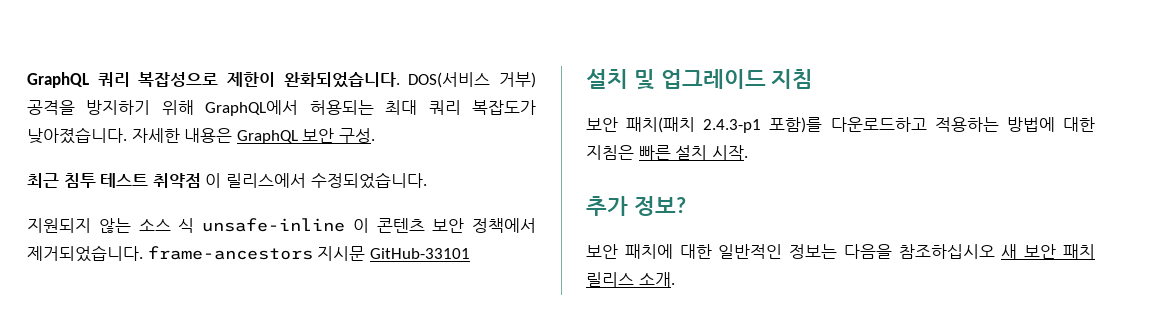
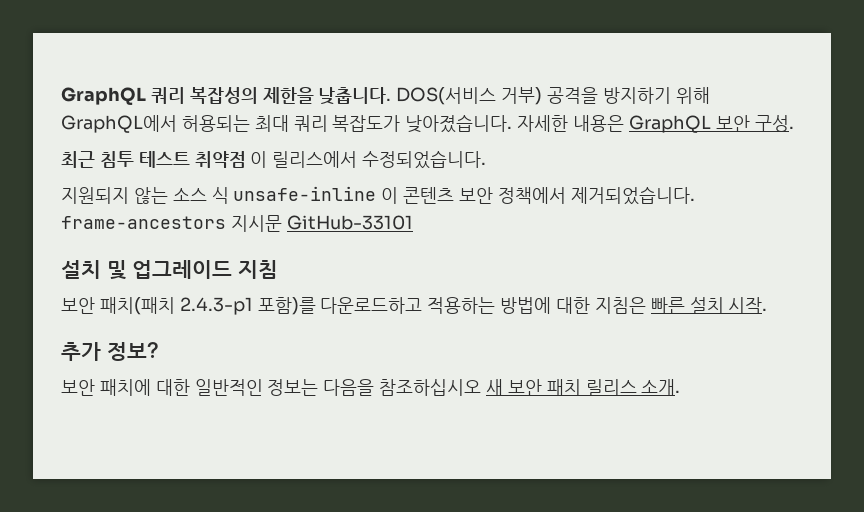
[138,72,400,88] 복잡성으로 제한이 완화되었습니다. -> [189,87,392,105] 복잡성의 제한을 낮춥니다.

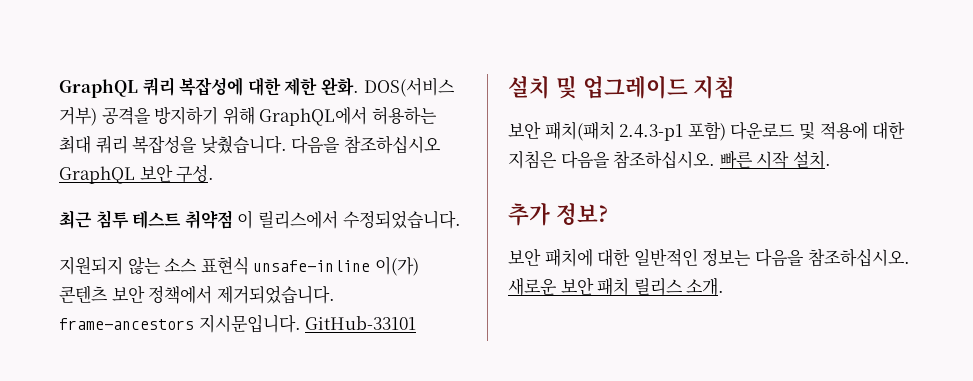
[189,87,392,105] 복잡성의 제한을 낮춥니다. -> [179,77,359,96] 복잡성에 대한 제한 완화.
[181,115,250,132] 허용되는 -> [371,106,437,125] 허용하는
[332,114,625,133] 복잡도가 낮아졌습니다. 자세한 내용은 -> [132,135,441,154] 복잡성을 낮췄습니다. 다음을 참조하십시오
[211,186,399,204] 식 unsafe-inline 이 -> [200,256,419,276] 표현식 unsafe-inline 이(가)
[230,215,282,232] 지시문 -> [198,315,301,333] 지시문입니다.
[257,297,768,315] 포함)를 다운로드하고 적용하는 방법에 대한 지침은 빠른 설치 시작. -> [687,121,906,141] [508,150,831,169] 포함) 다운로드 및 적용에 대한 지침은 다음을 참조하십시오. 빠른 시작 설치.
[379,379,504,396] 참조하십시오 새 -> [807,248,910,267] [508,277,557,296] 참조하십시오. 새로운

